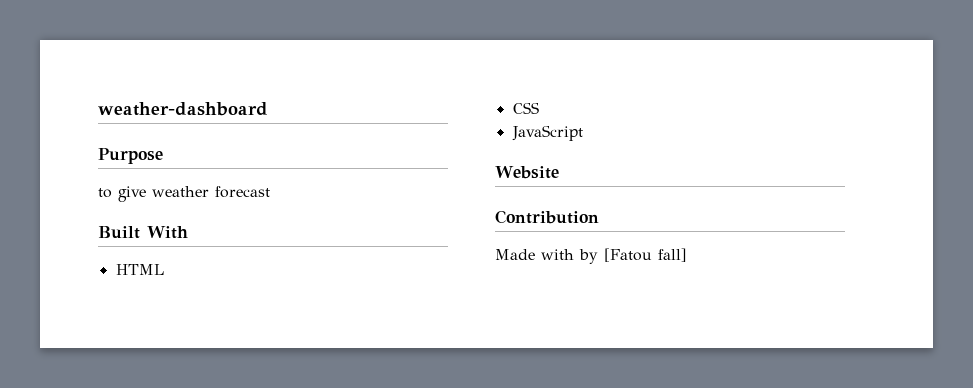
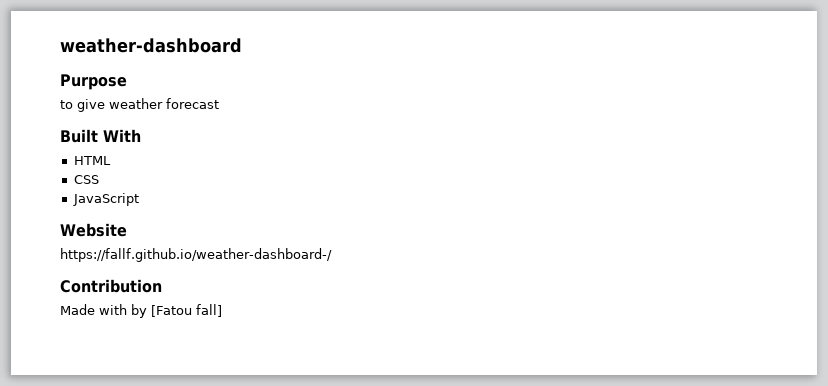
(559, 172) none -> [60,248,332,262] // https://fallf.github.io/weather-dashboard-/

